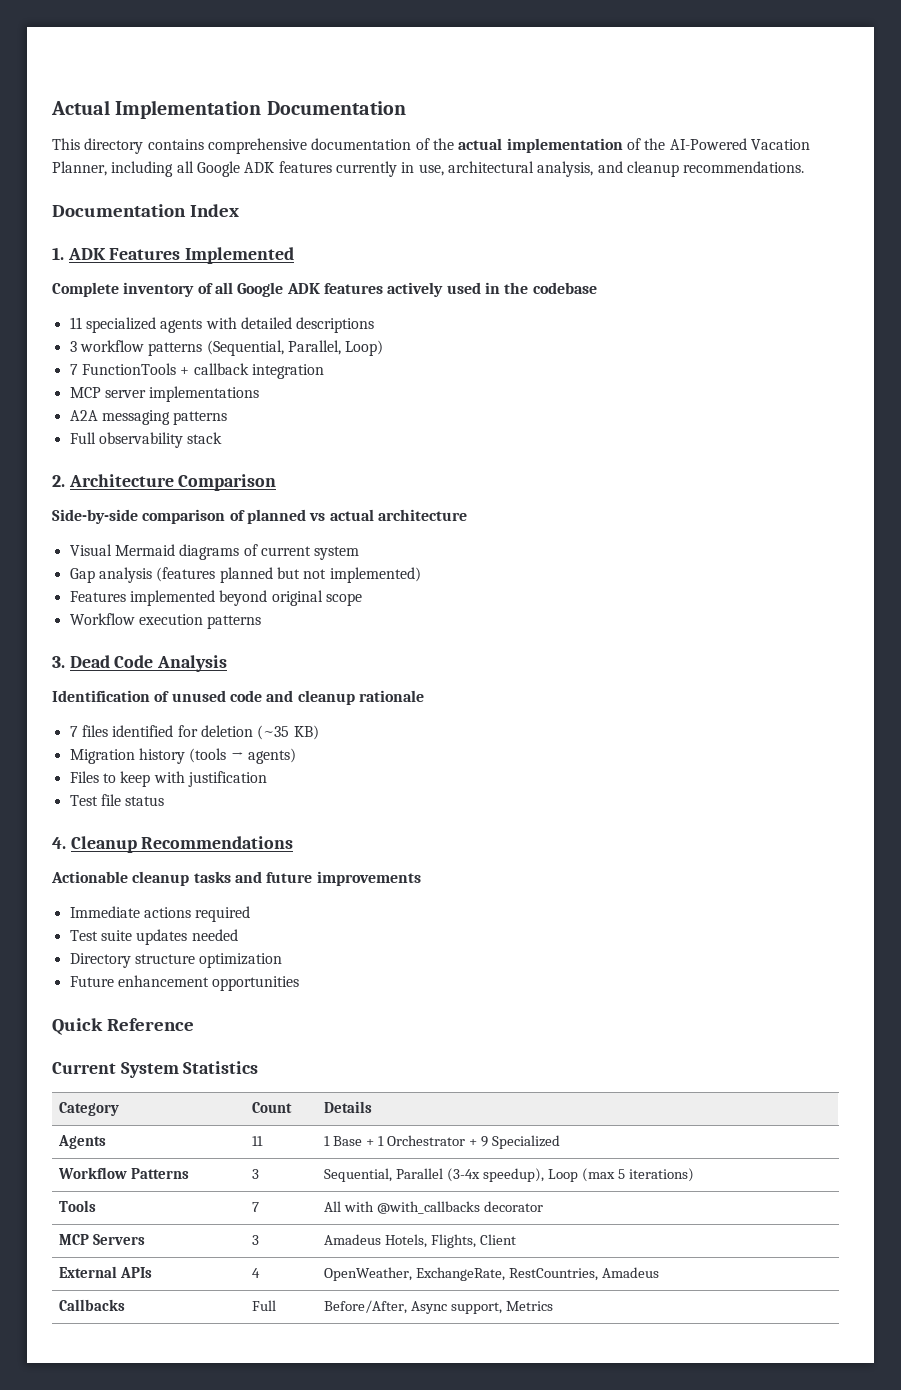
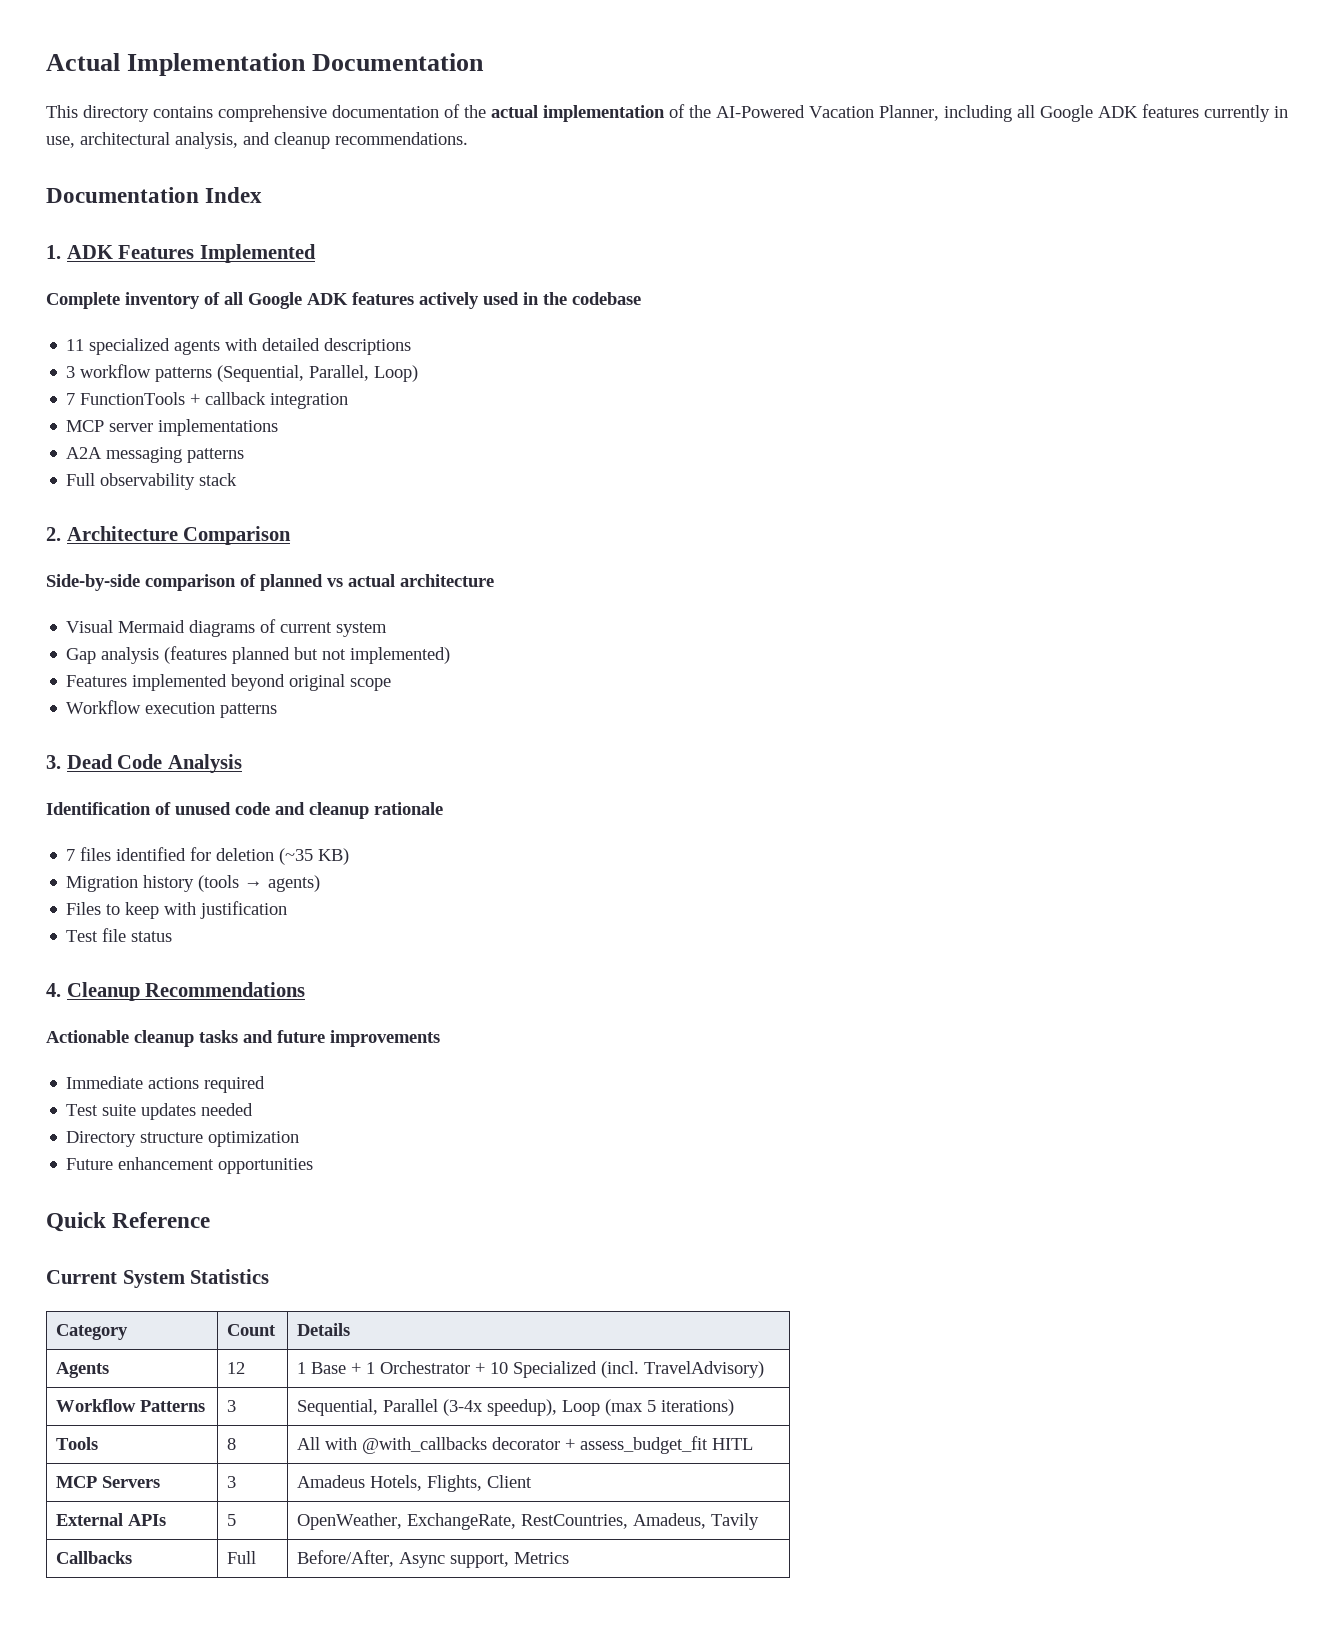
[252,1136,264,1146] 11 -> [227,1362,246,1374] 12
[480,1136,488,1147] 9 -> [490,1362,509,1374] 10
(560, 1142) none -> [601,1361,765,1378] (incl. TravelAdvisory)
[252,1202,260,1212] 7 -> [227,1438,237,1450] 8
(543, 1206) none -> [565,1436,754,1454] + assess_budget_fit HITL
[252,1268,261,1278] 4 -> [227,1514,237,1526] 5
[601,1267,659,1278] Amadeus -> [633,1513,760,1530] Amadeus, Tavily

